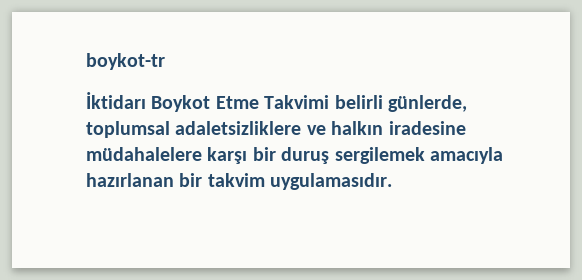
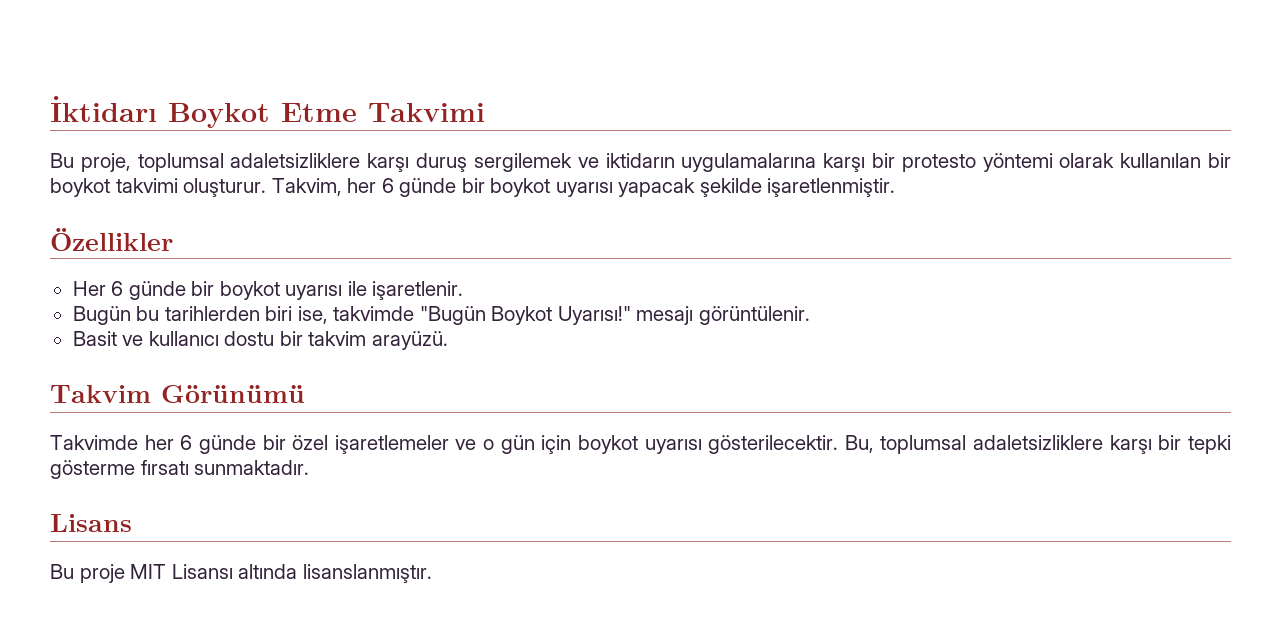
[86,53,165,70] boykot-tr // -> (50, 109) none
[334,95,467,112] [86,121,466,138] [86,147,503,164] [86,173,393,190] belirli günlerde, toplumsal adaletsizliklere ve halkın iradesine müdahalelere karşı bir duruş sergilemek amacıyla hazırlanan bir takvim uygulamasıdır. -> [50,153,1231,172] [50,178,896,197] [50,228,173,251] [72,281,464,300] [72,306,810,325] [72,331,448,350] [50,385,305,403] [50,435,1231,454] [50,460,310,479] [50,514,132,532] [50,564,432,583] // Bu proje, toplumsal adaletsizliklere karşı duruş sergilemek ve iktidarın uygulamalarına karşı bir protesto yöntemi olarak kullanılan bir boykot takvimi oluşturur. Takvim, her 6 günde bir boykot uyarısı yapacak şekilde işaretlenmiştir. // Özellikler // Her 6 günde bir boykot uyarısı ile işaretlenir. // Bugün bu tarihlerden biri ise, takvimde "Bugün Boykot Uyarısı!" mesajı görüntülenir. // Basit ve kullanıcı dostu bir takvim arayüzü. // Takvim Görünümü // Takvimde her 6 günde bir özel işaretlemeler ve o gün için boykot uyarısı gösterilecektir. Bu, toplumsal adaletsizliklere karşı bir tepki gösterme fırsatı sunmaktadır. // Lisans // Bu proje MIT Lisansı altında lisanslanmıştır.

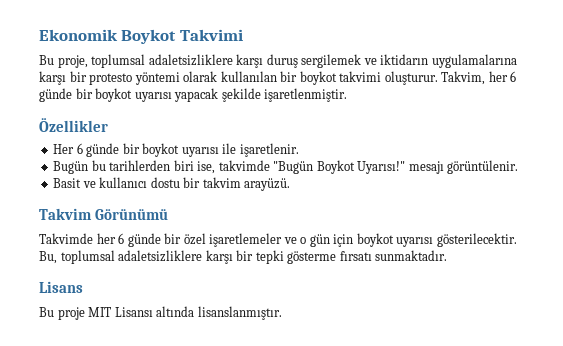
[50,96,357,128] İktidarı Boykot Etme -> [39,29,177,44] Ekonomik Boykot

